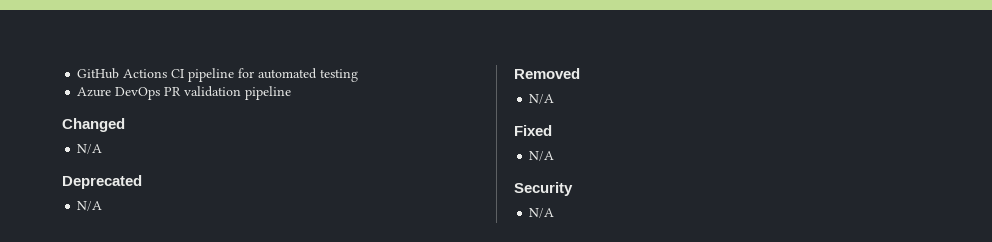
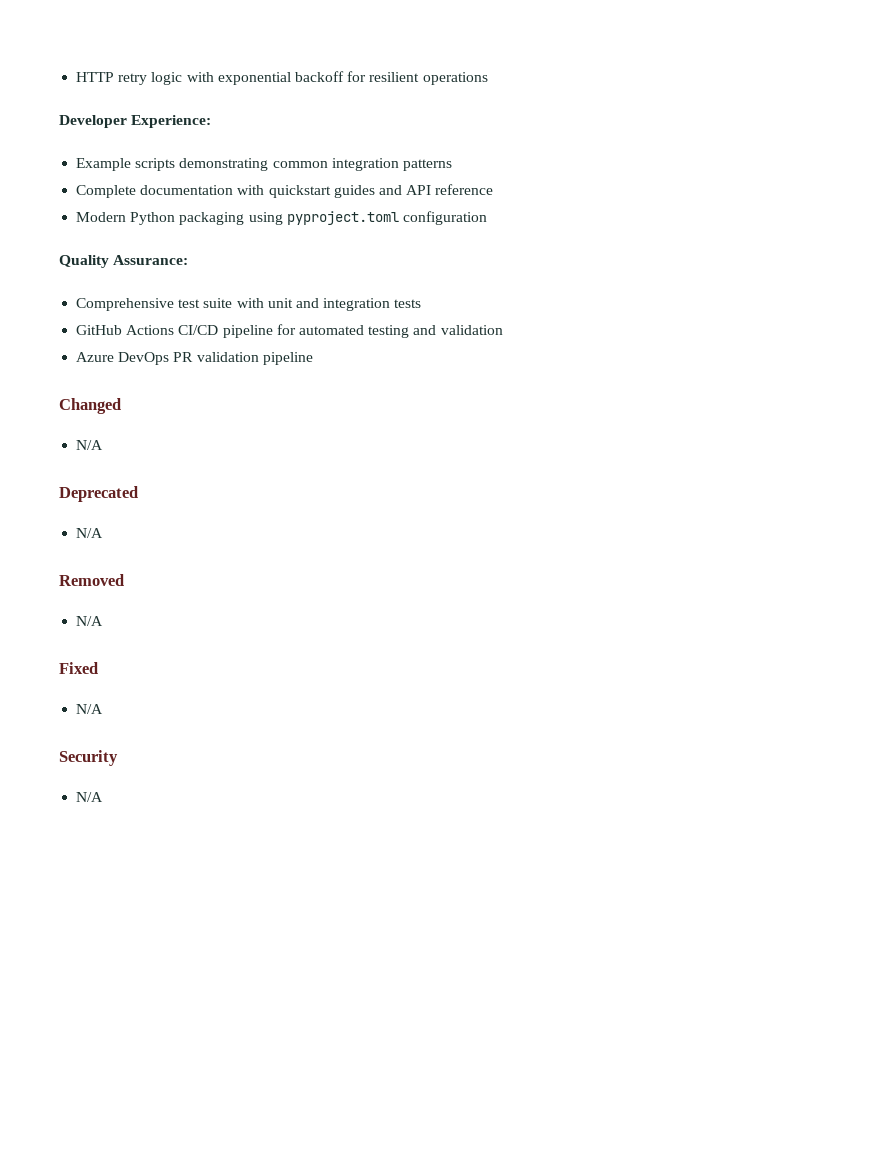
(77, 73) none -> [76,71,488,85] [59,115,212,128] [76,158,452,171] [76,184,494,198] [76,211,487,225] [59,255,189,268] [76,298,422,311] HTTP retry logic with exponential backoff for resilient operations // Developer Experience: // Example scripts demonstrating common integration patterns // Complete documentation with quickstart guides and API reference // Modern Python packaging using pyproject.toml configuration // Quality Assurance: // Comprehensive test suite with unit and integration tests //
[171,69,185,78] CI -> [178,325,219,335] CI/CD
(359, 75) none -> [413,325,503,335] and validation

